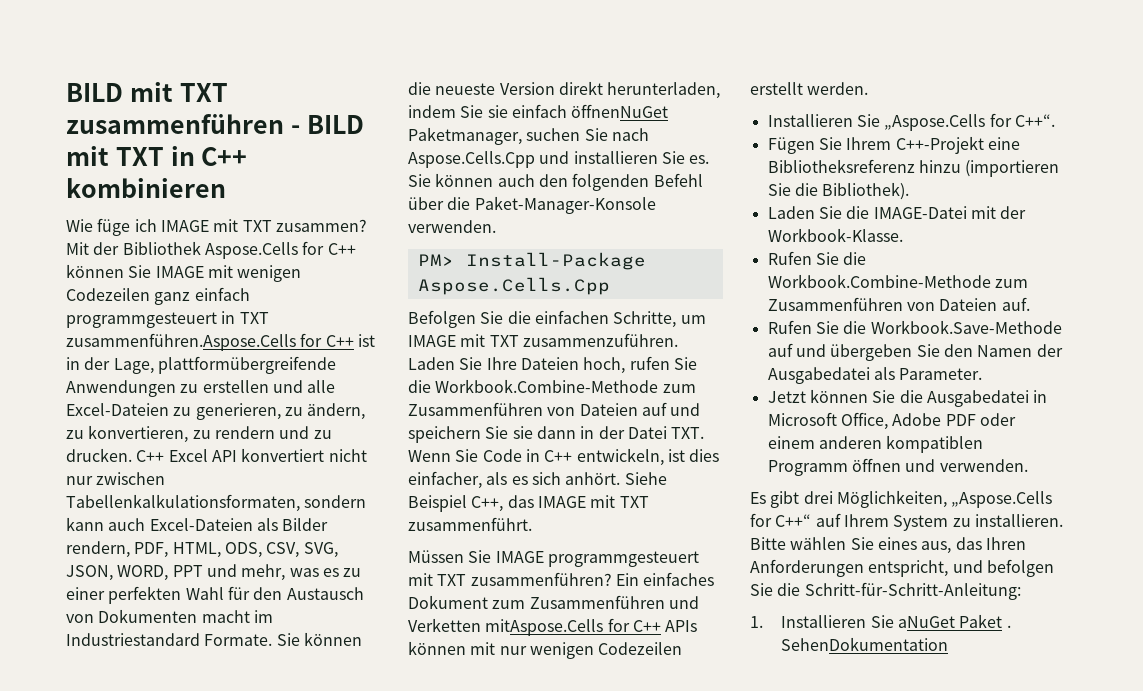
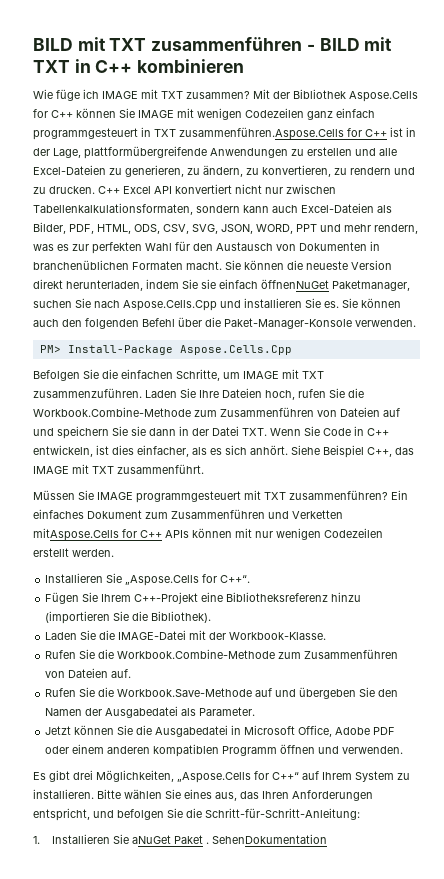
[282,518,329,531] [66,541,130,558] Bilder rendern, -> [33,222,66,234] Bilder,
[241,564,362,581] [66,587,105,600] mehr, was es zu einer -> [344,224,418,234] [33,244,89,251] mehr rendern, was es zur
[201,610,273,623] [66,633,273,646] macht im Industriestandard Formate. -> [370,241,380,251] [33,260,222,270] in branchenüblichen Formaten macht.

